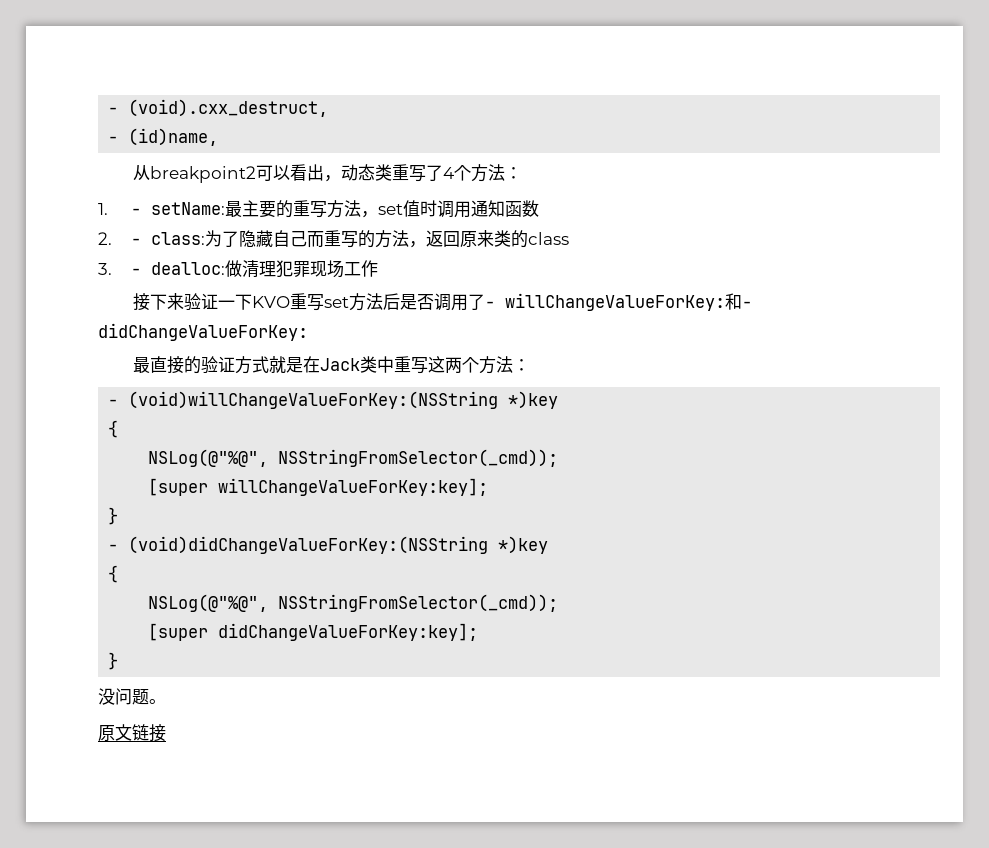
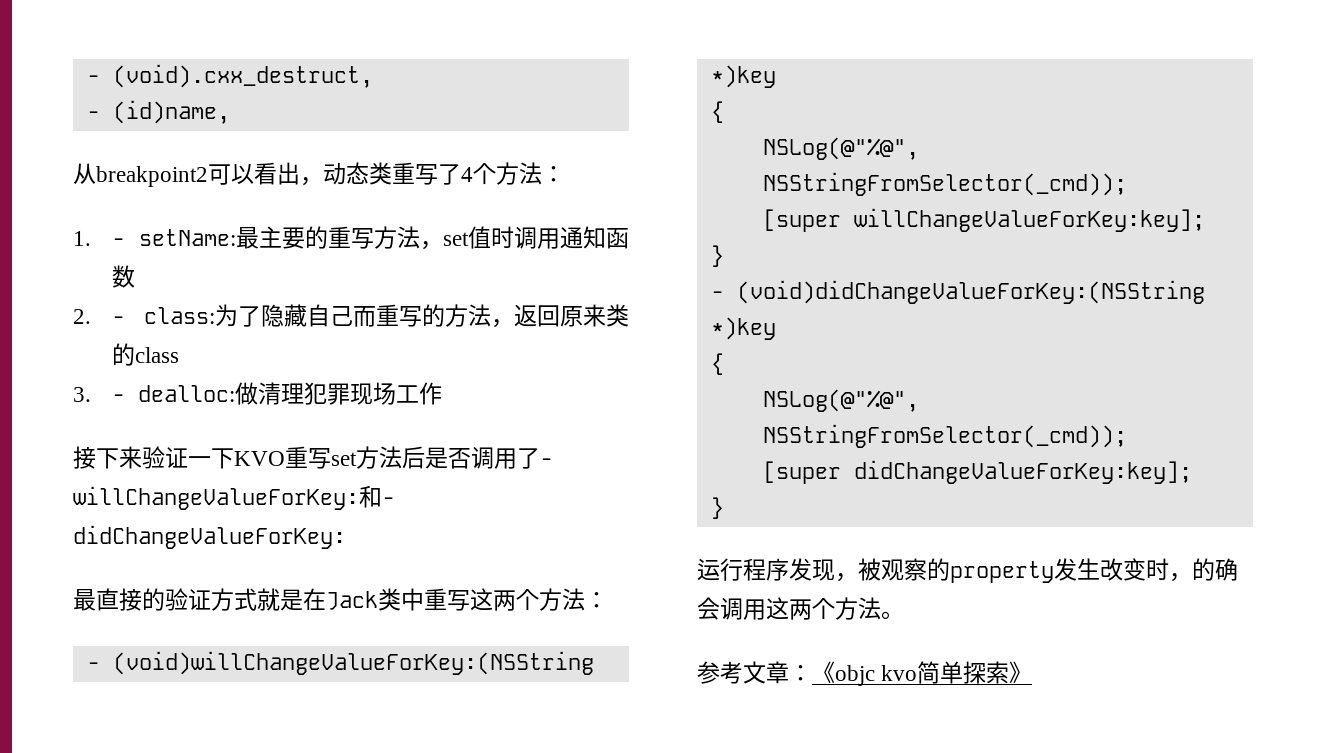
[98,688,166,705] [98,724,166,742] 没问题。 // 原文链接 -> [697,558,1238,583] [697,597,904,620] [697,661,1033,686] 运行程序发现，被观察的property发生改变时，的确会调用这两个方法。 // 参考文章：《objc kvo简单探索》

